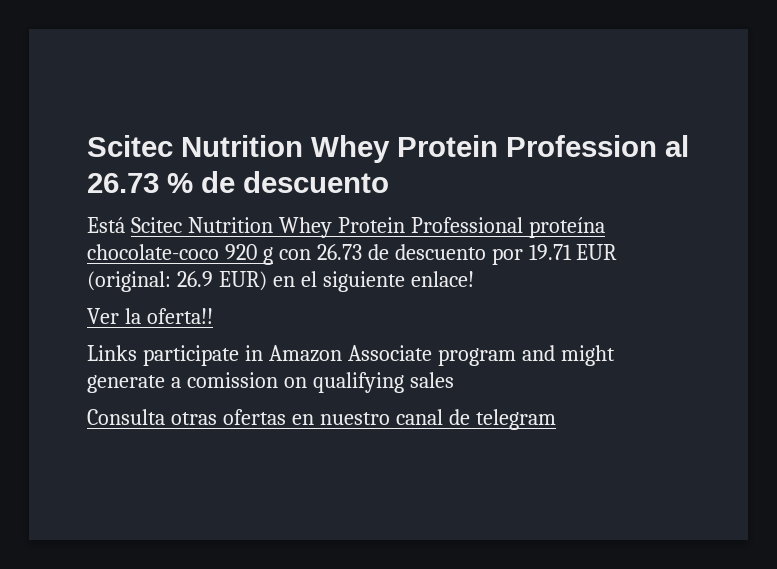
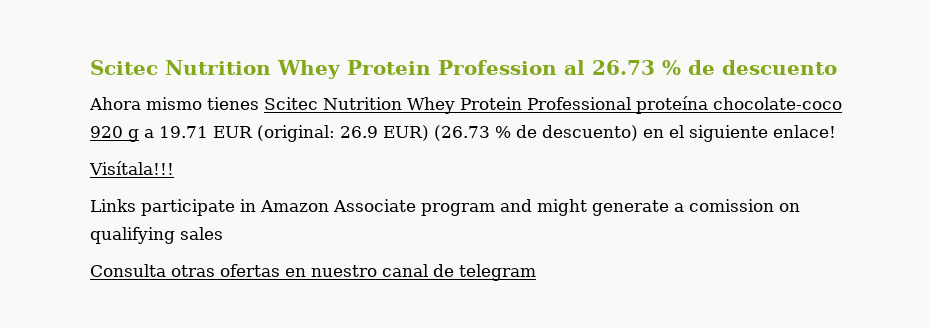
[87,217,125,233] Está -> [89,97,259,110] Ahora mismo tienes
[278,244,523,265] con 26.73 de descuento por -> [144,129,154,138] a
(267, 281) none -> [434,125,638,141] (26.73 % de descuento)
[87,308,213,324] Ver la oferta!! -> [89,161,174,175] Visítala!!!

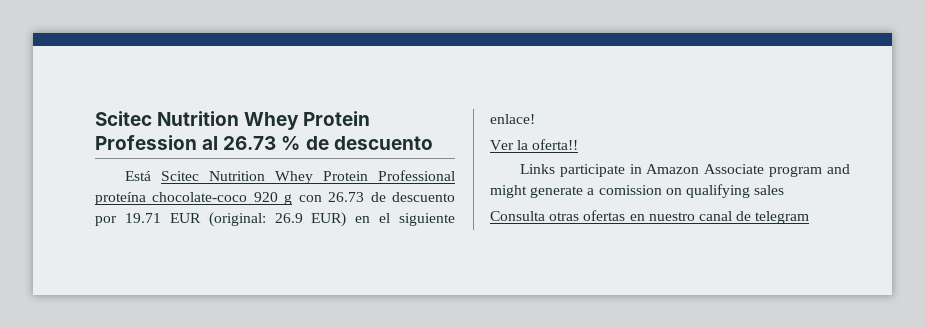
[89,97,259,110] Ahora mismo tienes -> [124,171,151,181] Está
[144,129,154,138] a -> [298,192,455,202] [95,216,117,226] con 26.73 de descuento por
[434,125,638,141] (26.73 % de descuento) -> (347, 219) none
[89,161,174,175] Visítala!!! -> [490,139,579,150] Ver la oferta!!

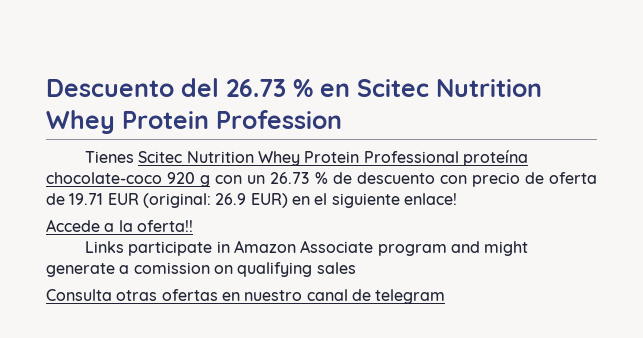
(95, 118) none -> [46,78,350,97] Descuento del 26.73 % en
[202,136,433,150] [124,171,151,181] al 26.73 % de descuento // Está -> [85,151,135,163] // Tienes
[328,192,455,202] [95,216,117,226] 26.73 de descuento por -> [247,172,597,187] [46,193,65,205] un 26.73 % de descuento con precio de oferta de
[490,140,514,150] Ver -> [46,219,115,232] Accede a

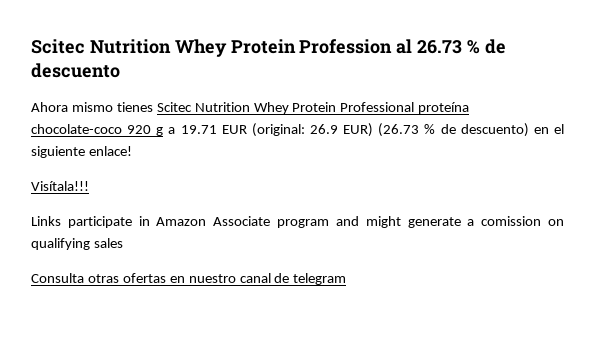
[46,78,350,97] Descuento del 26.73 % en -> (31, 46) none
[85,151,135,163] // Tienes -> [396,39,506,54] [31,63,120,78] [31,102,153,112] al 26.73 % de descuento // Ahora mismo tienes
[215,172,597,187] [46,193,65,205] con un 26.73 % de descuento con precio de oferta de -> [168,127,176,134] a
(288, 200) none -> [378,123,529,137] (26.73 % de descuento)
[46,219,193,232] Accede a la oferta!! -> [31,181,89,191] Visítala!!!

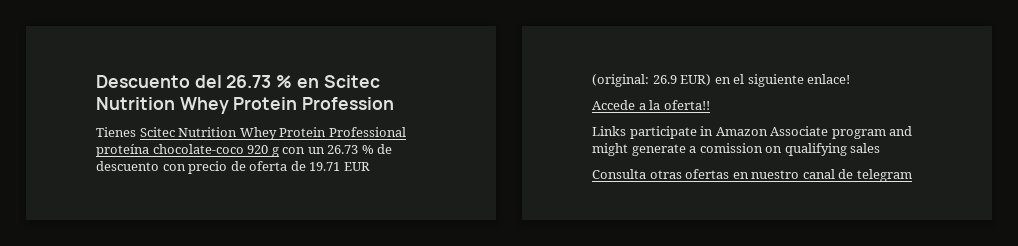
(31, 46) none -> [96,75,319,88] Descuento del 26.73 % en
[396,39,506,54] [31,63,120,78] [31,102,153,112] al 26.73 % de descuento // Ahora mismo tienes -> [96,127,136,137] // Tienes
[168,127,176,134] a -> [282,144,393,154] [96,161,306,174] con un 26.73 % de descuento con precio de oferta de
[378,123,529,137] (26.73 % de descuento) -> (712, 80) none
[31,181,89,191] Visítala!!! -> [592,100,710,110] Accede a la oferta!!

